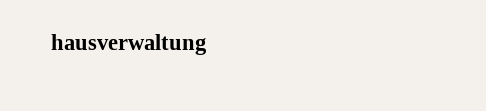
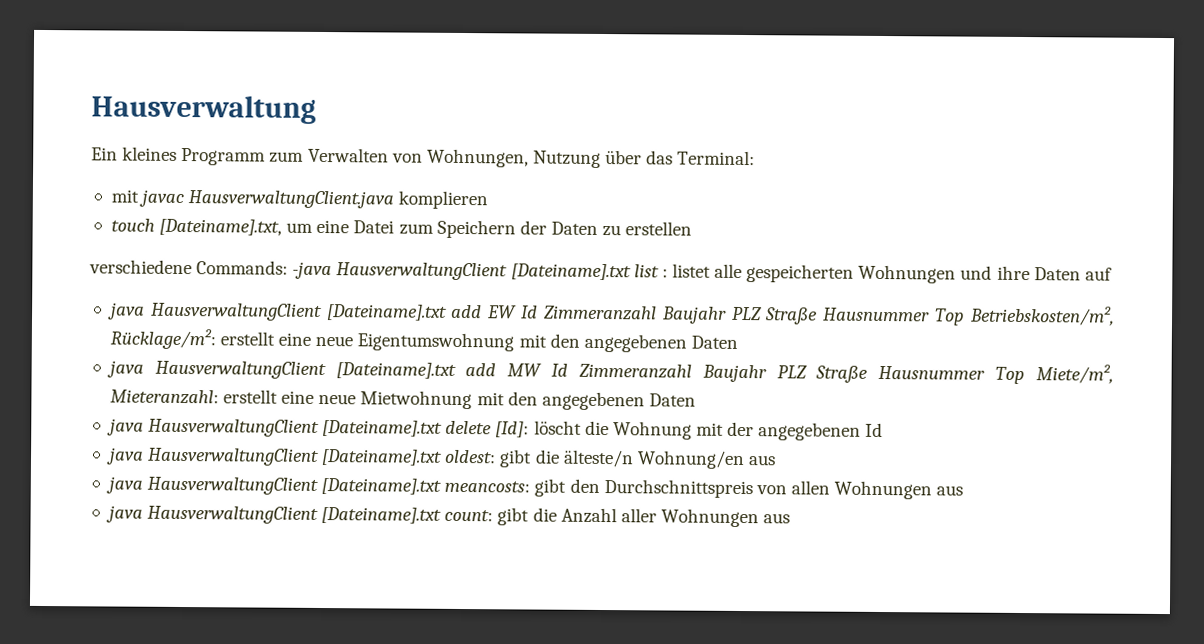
[51,34,207,55] hausverwaltung -> [91,94,316,124] [91,146,756,168] [110,189,489,210] [110,218,693,239] [89,259,1112,284] [107,302,1116,326] [109,328,738,353] [106,360,1115,385] [109,389,696,411] [106,418,884,441] [105,447,776,470] [105,476,964,500] [105,505,791,528] Hausverwaltung // Ein kleines Programm zum Verwalten von Wohnungen, Nutzung über das Terminal: // mit javac HausverwaltungClient.java komplieren // touch [Dateiname].txt, um eine Datei zum Speichern der Daten zu erstellen // verschiedene Commands: -java HausverwaltungClient [Dateiname].txt list : listet alle gespeicherten Wohnungen und ihre Daten auf // java HausverwaltungClient [Dateiname].txt add EW Id Zimmeranzahl Baujahr PLZ Straße Hausnummer Top Betriebskosten/m², Rücklage/m²: erstellt eine neue Eigentumswohnung mit den angegebenen Daten // java HausverwaltungClient [Dateiname].txt add MW Id Zimmeranzahl Baujahr PLZ Straße Hausnummer Top Miete/m², Mieteranzahl: erstellt eine neue Mietwohnung mit den angegebenen Daten // java HausverwaltungClient [Dateiname].txt delete [Id]: löscht die Wohnung mit der angegebenen Id // java HausverwaltungClient [Dateiname].txt oldest: gibt die älteste/n Wohnung/en aus // java HausverwaltungClient [Dateiname].txt meancosts: gibt den Durchschnittspreis von allen Wohnungen aus // java HausverwaltungClient [Dateiname].txt count: gibt die Anzahl aller Wohnungen aus

